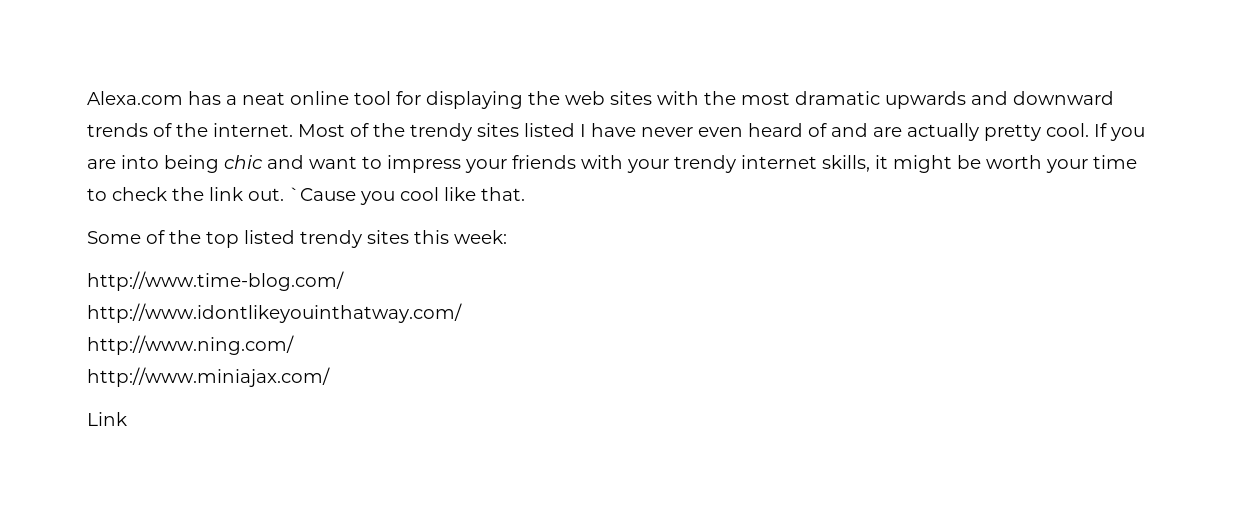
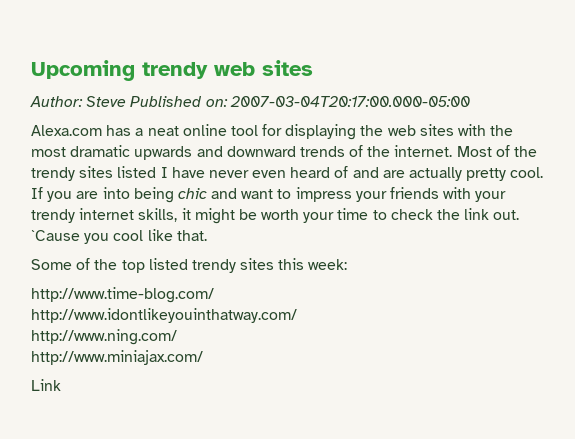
(87, 98) none -> [31,60,313,81] [30,96,470,107] Upcoming trendy web sites // Author: Steve Published on: 2007-03-04T20:17:00.000-05:00 //

